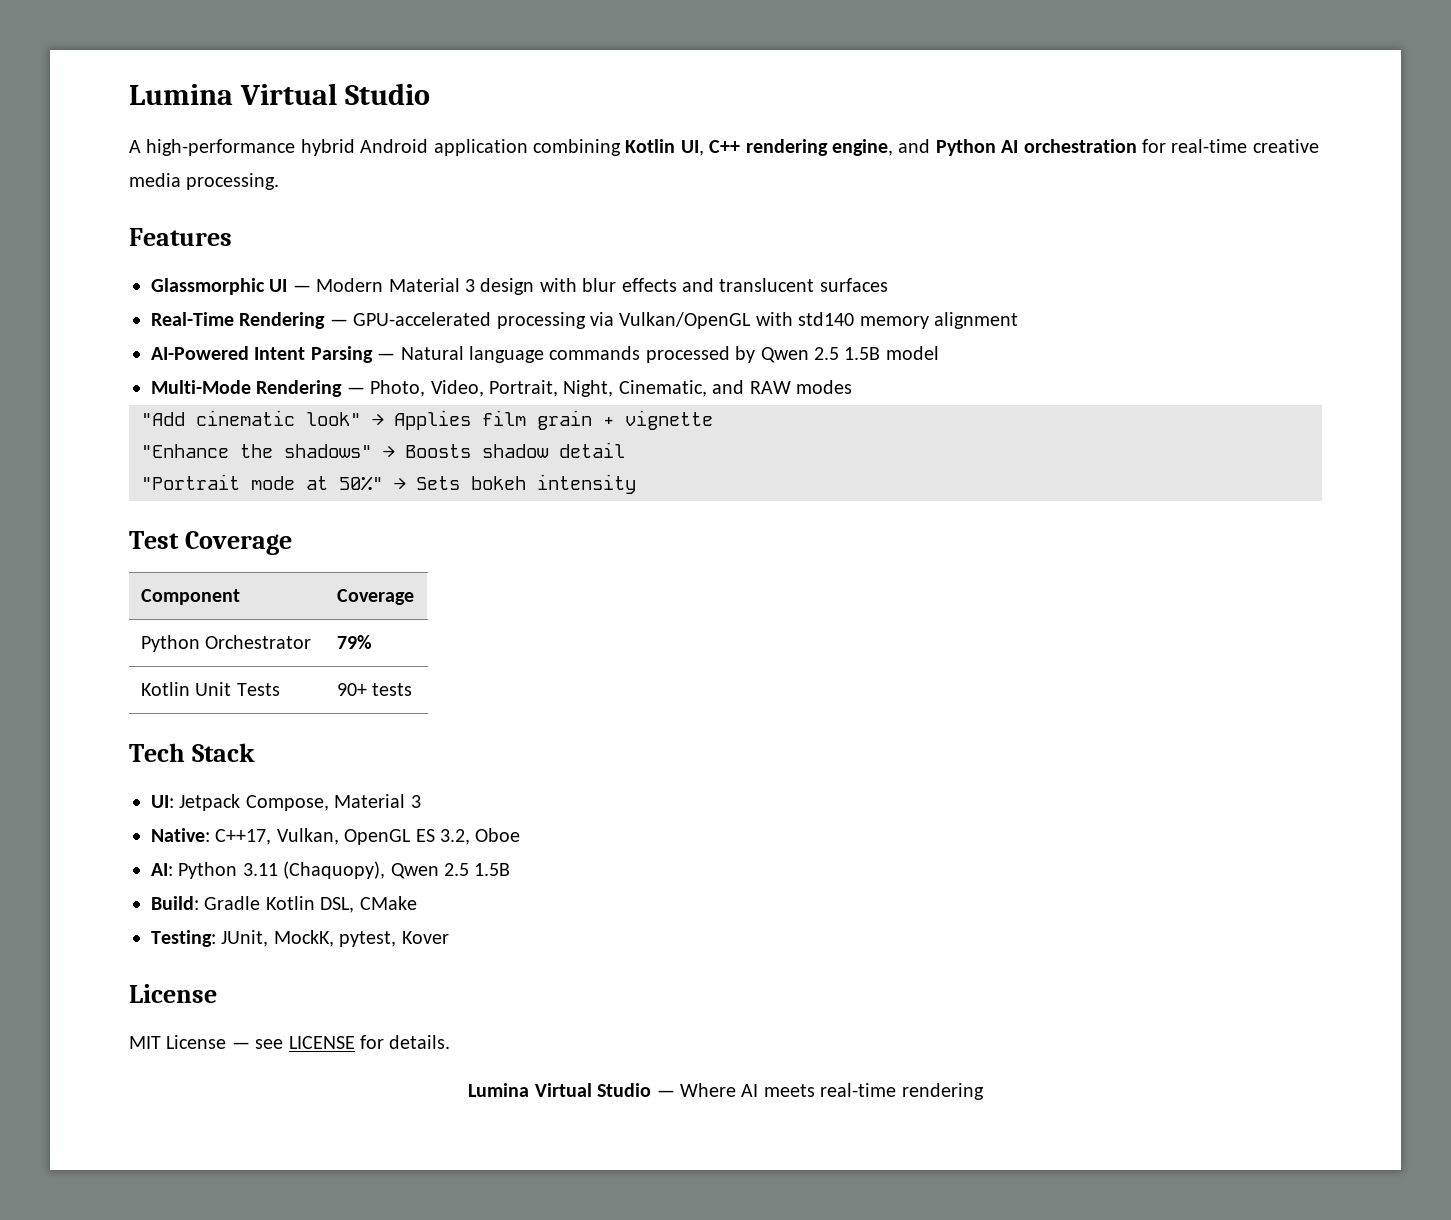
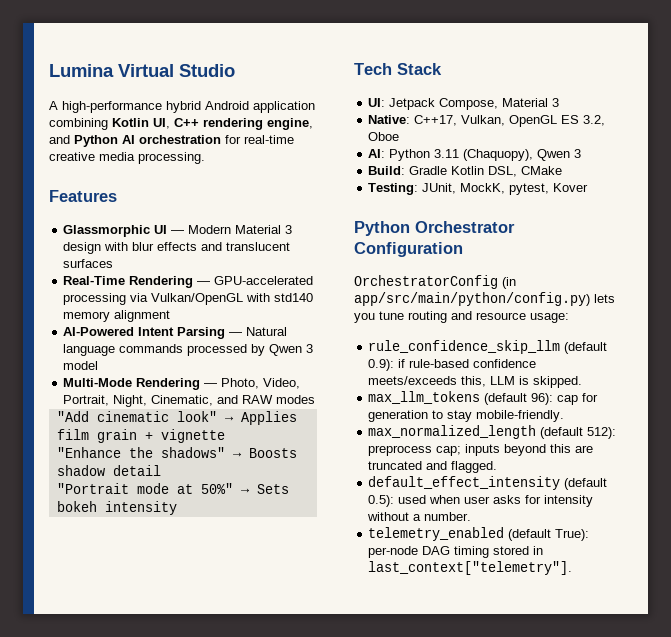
[813,347,881,360] 2.5 1.5B -> [306,344,314,353] 3
[129,531,292,555] [140,589,240,605] [336,589,414,605] [140,635,312,652] [336,635,372,649] [140,682,280,696] [336,683,413,696] // Test Coverage // Component | Coverage // Python Orchestrator | 79% // Kotlin Unit Tests | 90+ tests -> (177, 508) none
[444,863,511,876] 2.5 1.5B -> [574,149,582,158] 3
[129,984,217,1003] [129,1035,451,1049] [468,1083,984,1100] License // MIT License — see LICENSE for details. // Lumina Virtual Studio — Where AI meets real-time rendering -> [354,221,515,236] [354,242,463,257] [354,275,516,289] [354,292,615,306] [354,311,569,323] [368,340,608,354] [368,359,537,371] [368,376,583,388] [368,391,599,405] [368,410,565,422] [368,425,617,439] [368,444,594,456] [368,461,498,473] [368,476,608,490] [368,495,594,507] [367,512,472,521] [368,527,590,541] [368,546,544,558] [368,561,573,575] Python Orchestrator Configuration // OrchestratorConfig (in app/src/main/python/config.py) lets you tune routing and resource usage: // rule_confidence_skip_llm (default 0.9): if rule-based confidence meets/exceeds this, LLM is skipped. // max_llm_tokens (default 96): cap for generation to stay mobile-friendly. // max_normalized_length (default 512): preprocess cap; inputs beyond this are truncated and flagged. // default_effect_intensity (default 0.5): used when user asks for intensity without a number. // telemetry_enabled (default True): per-node DAG timing stored in last_context["telemetry"].

